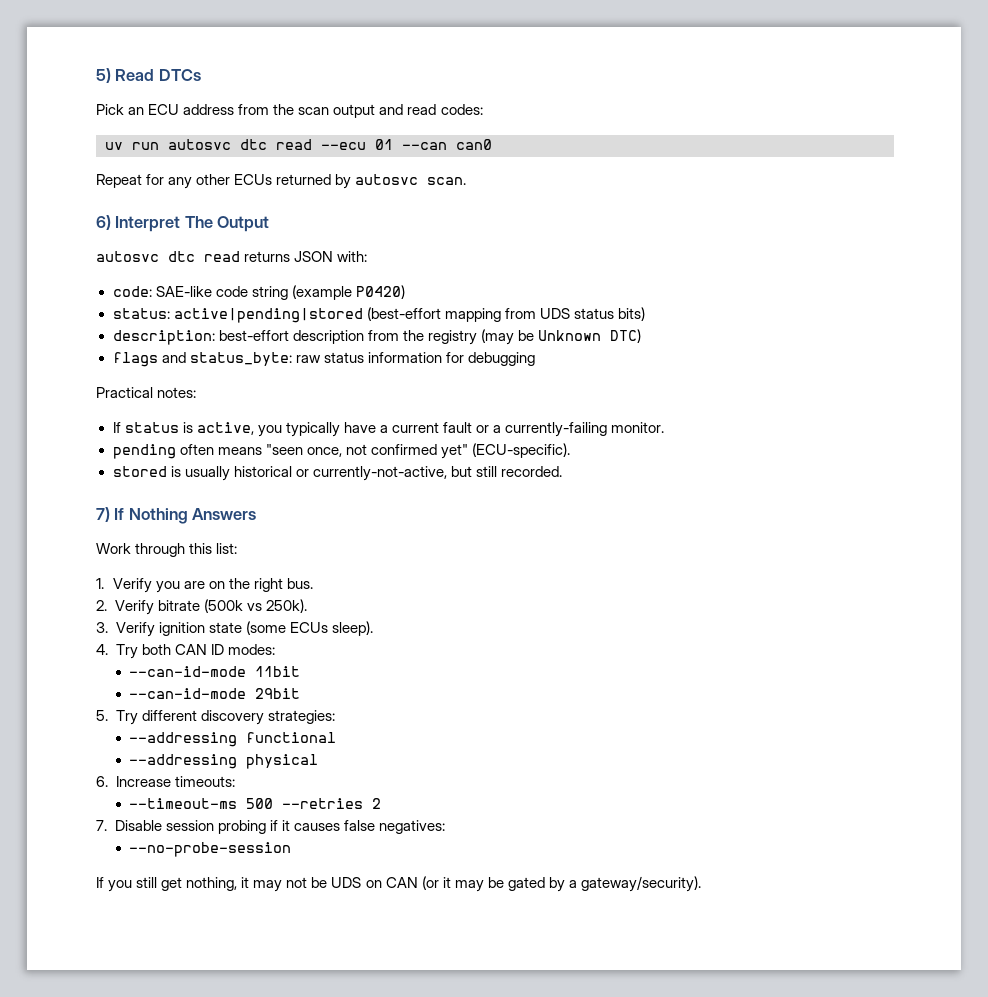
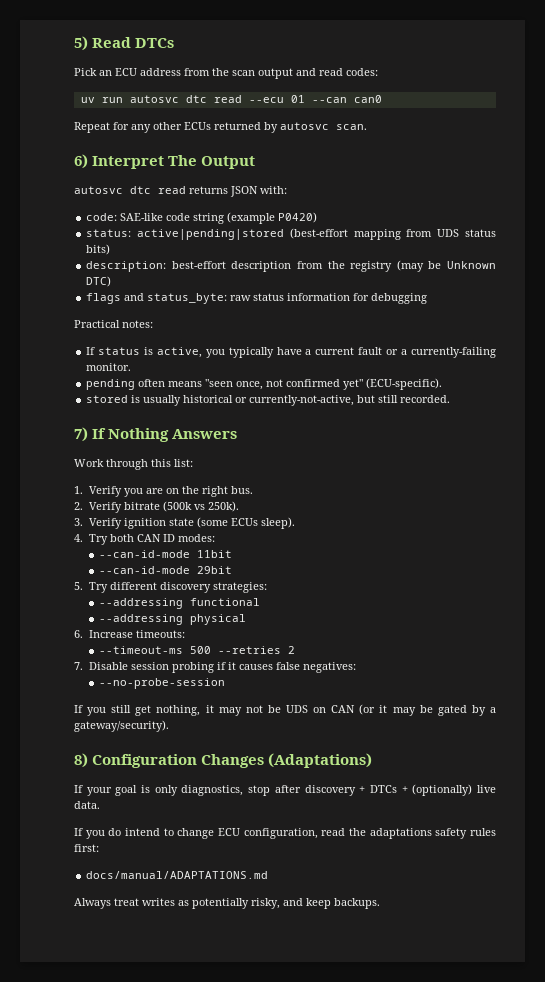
(701, 884) none -> [74,753,373,768] [74,784,496,796] [74,801,100,809] [74,828,497,839] [74,844,99,852] [86,871,269,879] [74,898,380,909] // 8) Configuration Changes (Adaptations) // If your goal is only diagnostics, stop after discovery + DTCs + (optionally) live data. // If you do intend to change ECU configuration, read the adaptations safety rules first: // docs/manual/ADAPTATIONS.md // Always treat writes as potentially risky, and keep backups.

